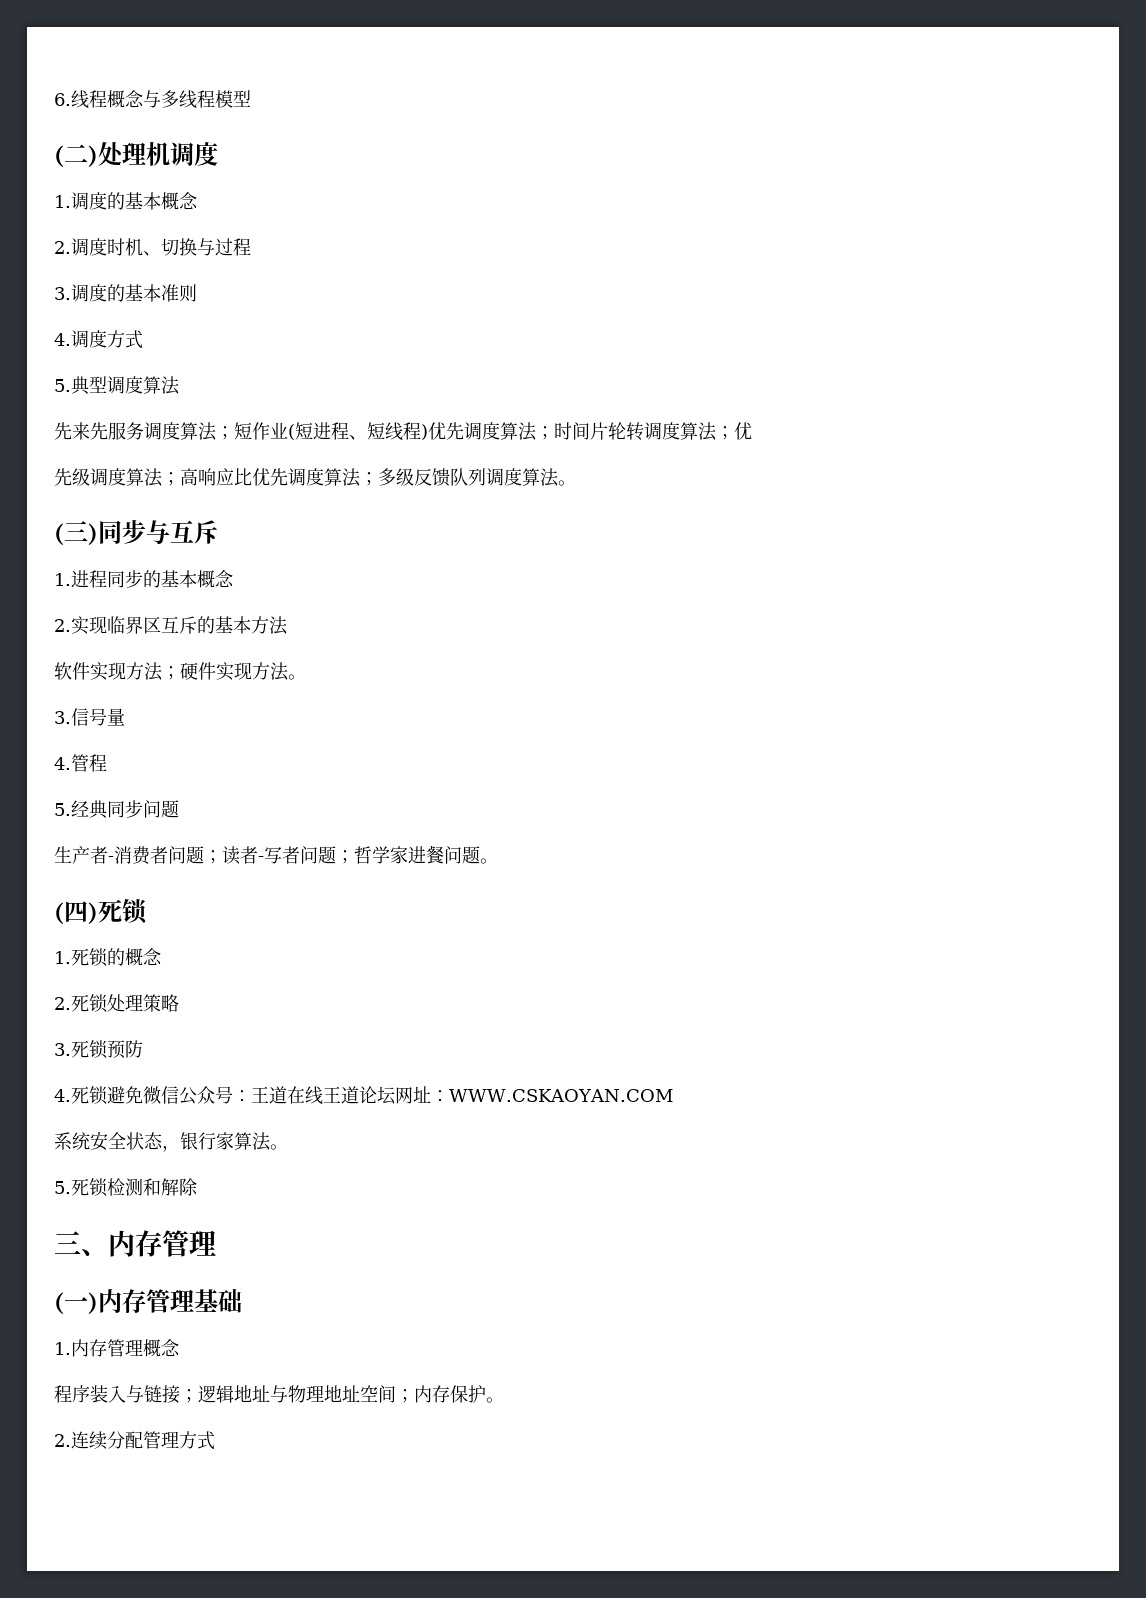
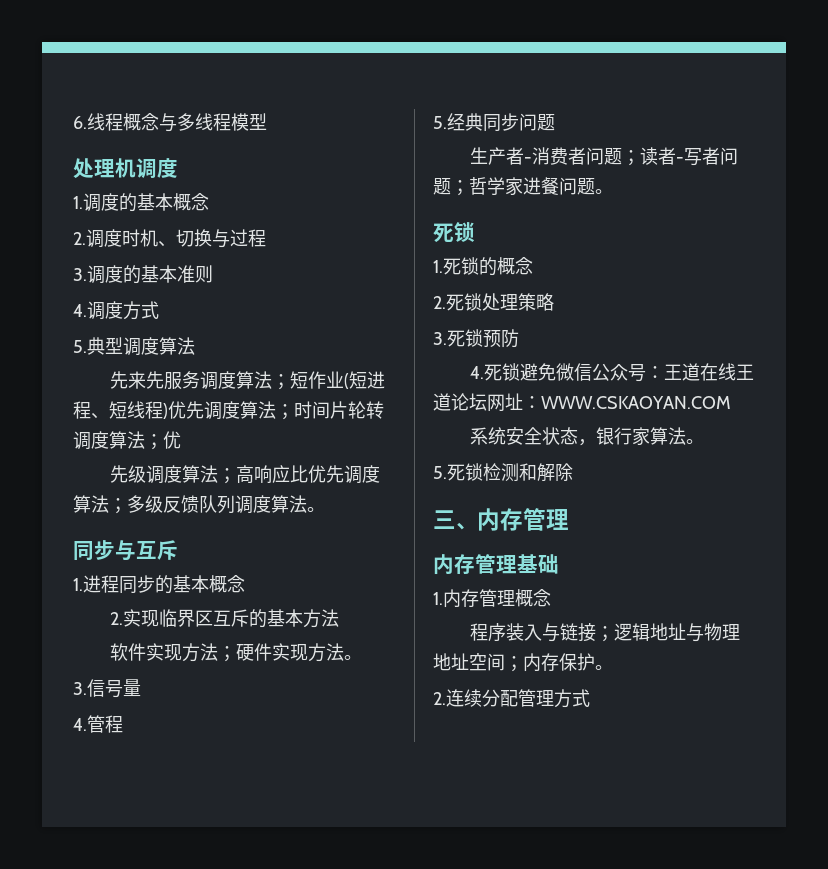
[54,144,98,167] (二) -> (267, 121) none
[54,521,98,545] (三) -> (325, 509) none
[54,901,98,924] (四) -> (613, 191) none
[54,1292,98,1314] (一) -> (569, 519) none

